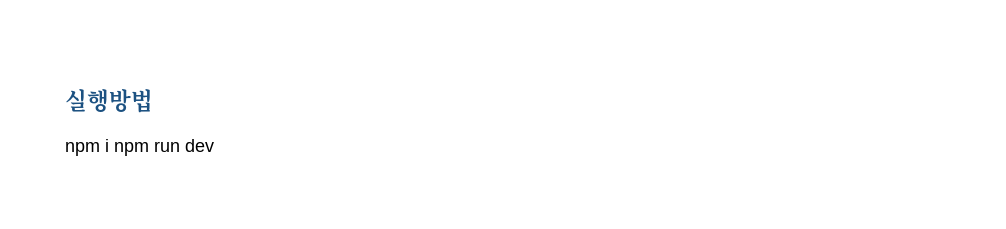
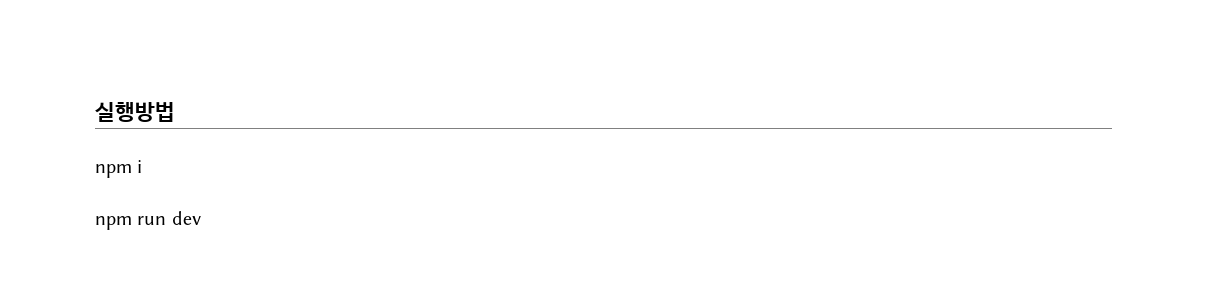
(109, 145) none -> (143, 166) //

